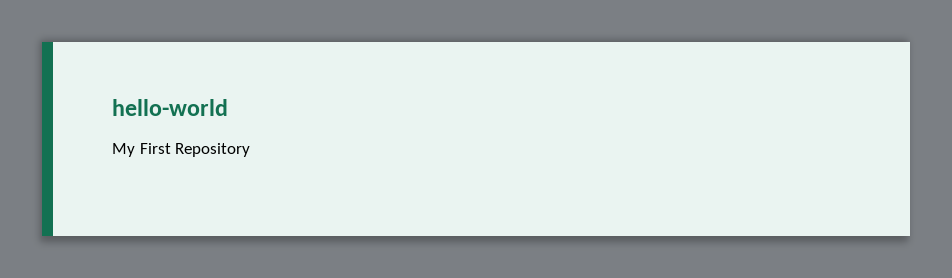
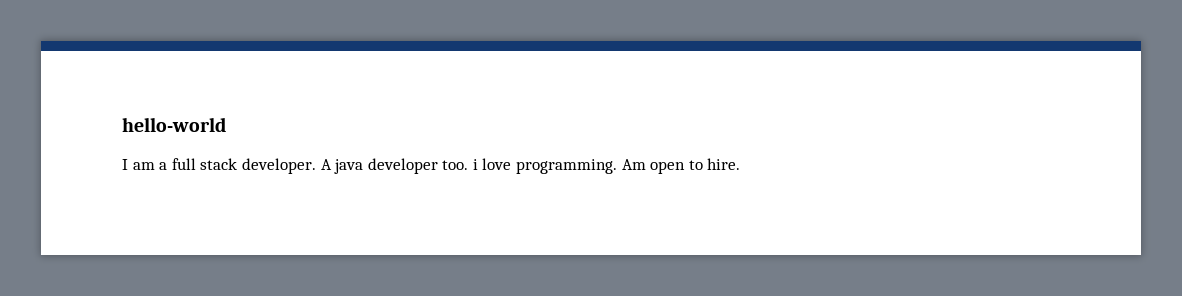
[112,143,251,157] My First Repository -> [122,158,741,174] I am a full stack developer. A java developer too. i love programming. Am open to hire.

